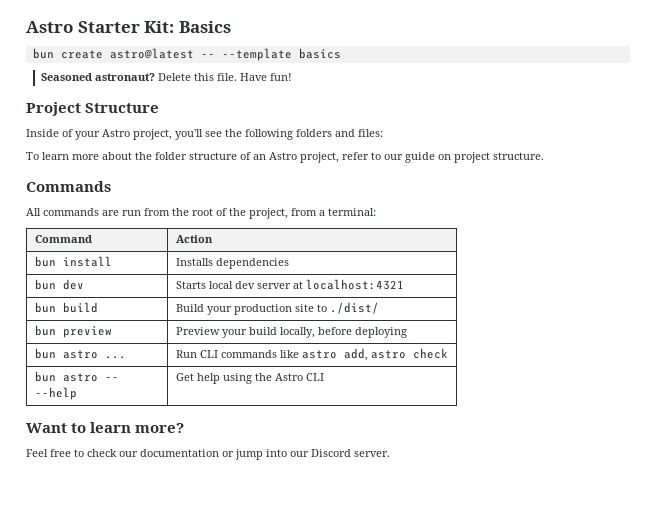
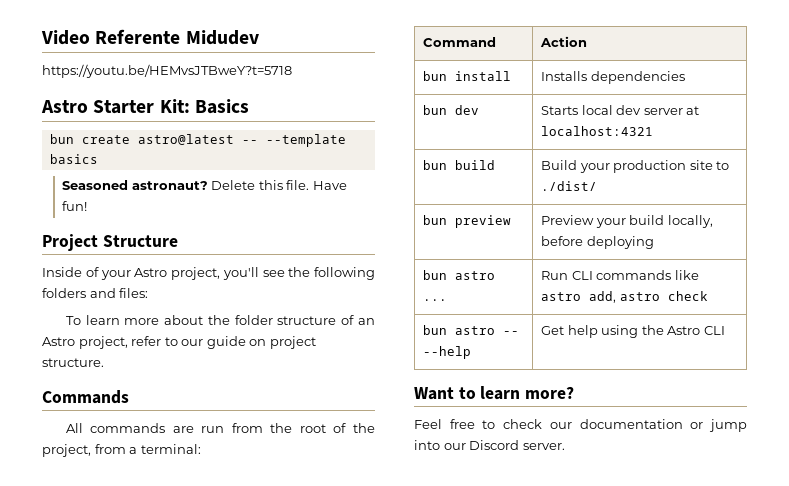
(26, 27) none -> [41,29,259,45] [42,64,292,78] Video Referente Midudev // https://youtu.be/HEMvsJTBweY?t=5718 //

